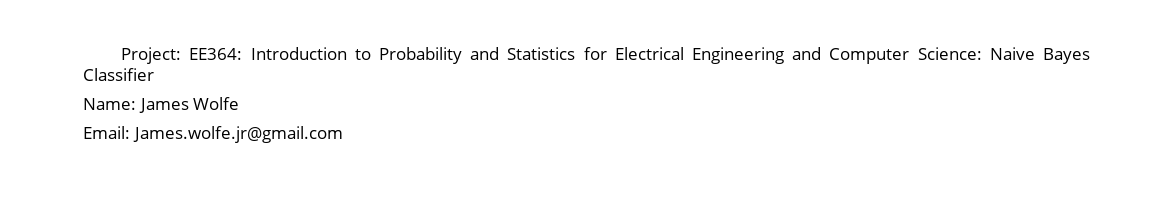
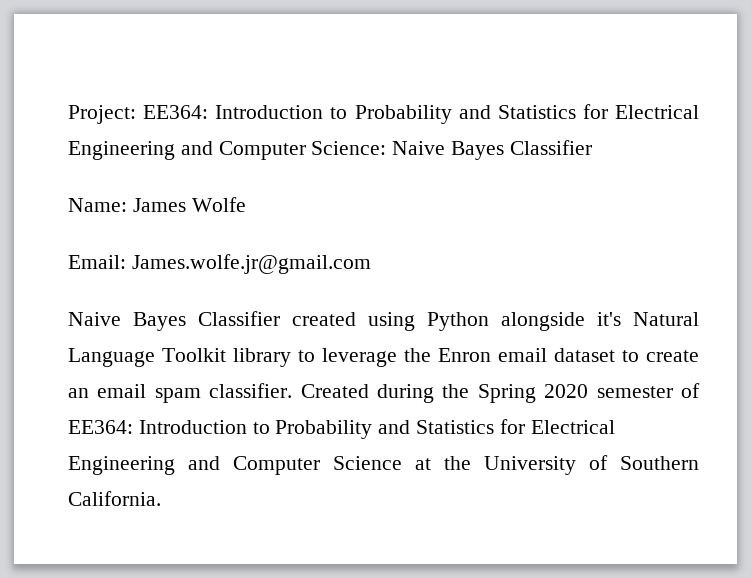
(343, 134) none -> [68,311,699,331] [68,348,699,367] [68,383,700,403] [68,419,615,439] [68,455,699,475] [68,491,161,506] // Naive Bayes Classifier created using Python alongside it's Natural Language Toolkit library to leverage the Enron email dataset to create an email spam classifier. Created during the Spring 2020 semester of EE364: Introduction to Probability and Statistics for Electrical Engineering and Computer Science at the University of Southern California.

